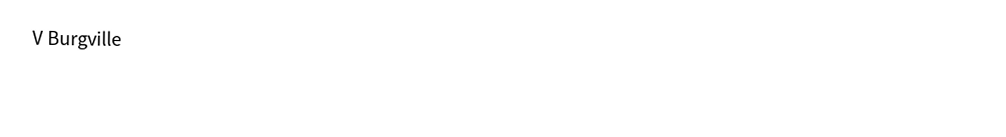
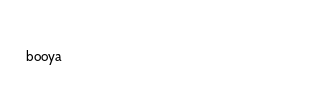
[32,29,122,51] V Burgville -> [26,50,62,65] booya

